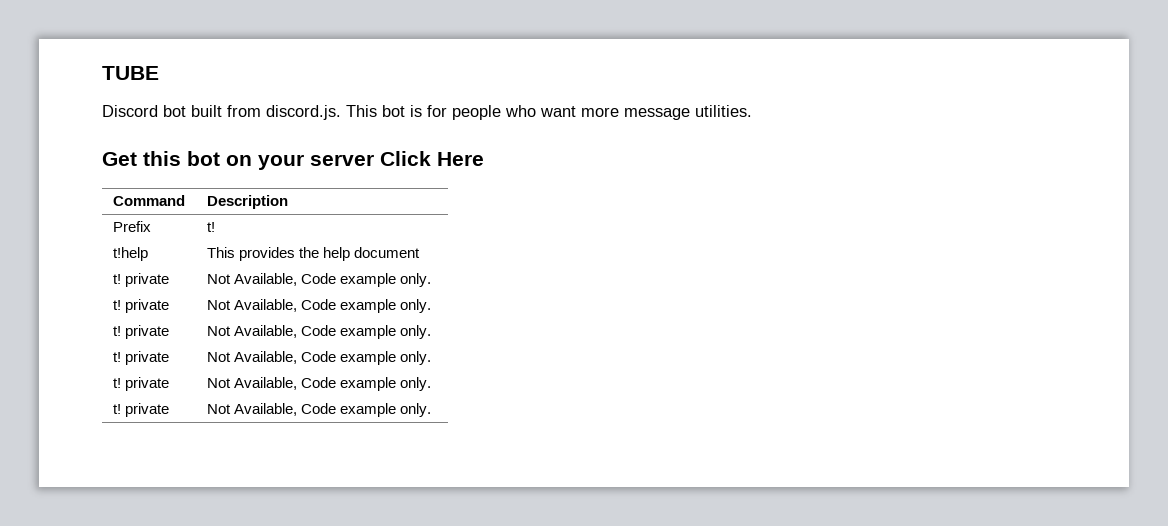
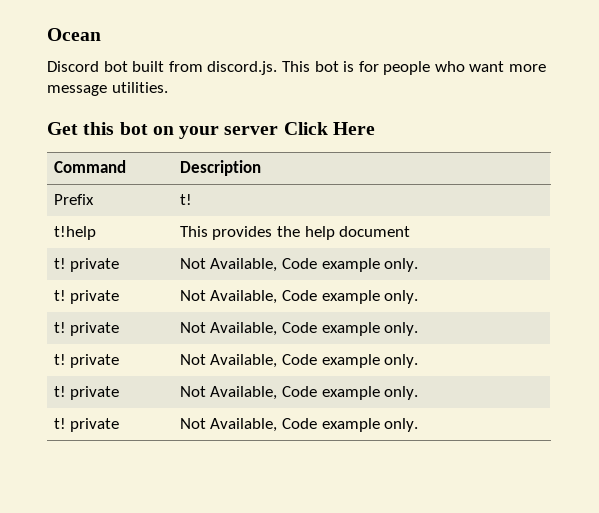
[102,66,159,80] TUBE -> [47,28,101,41] Ocean

